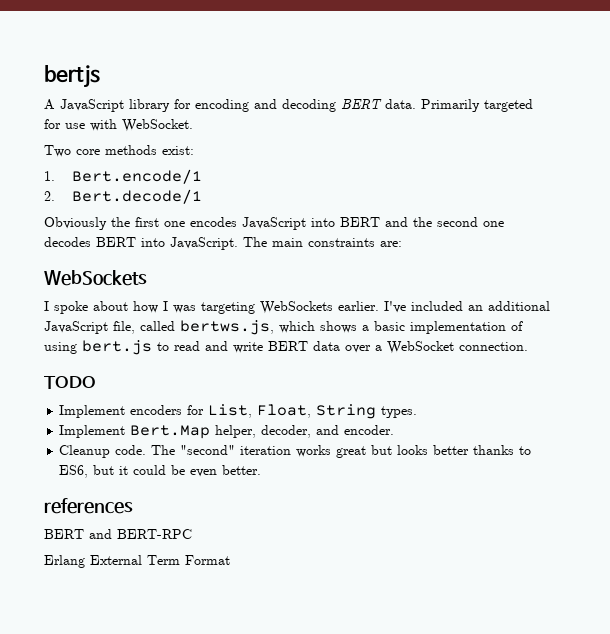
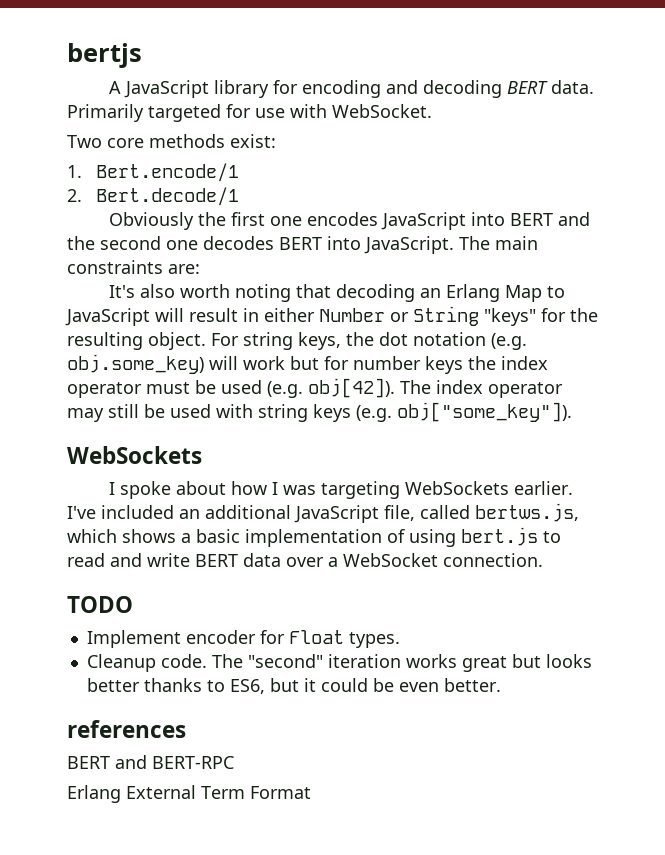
(402, 244) none -> [108,284,565,302] [65,306,598,326] [67,332,527,350] [67,354,548,374] [67,378,563,398] [67,402,572,422] // It's also worth noting that decoding an Erlang Map to JavaScript will result in either Number or String "keys" for the resulting object. For string keys, the dot notation (e.g. obj.some_key) will work but for number keys the index operator must be used (e.g. obj[42]). The index operator may still be used with string keys (e.g. obj["some_key"]).
[130,404,418,419] [59,425,395,439] encoders for List, Float, String types. // Implement Bert.Map helper, decoder, and encoder. -> [185,630,400,648] encoder for Float types.

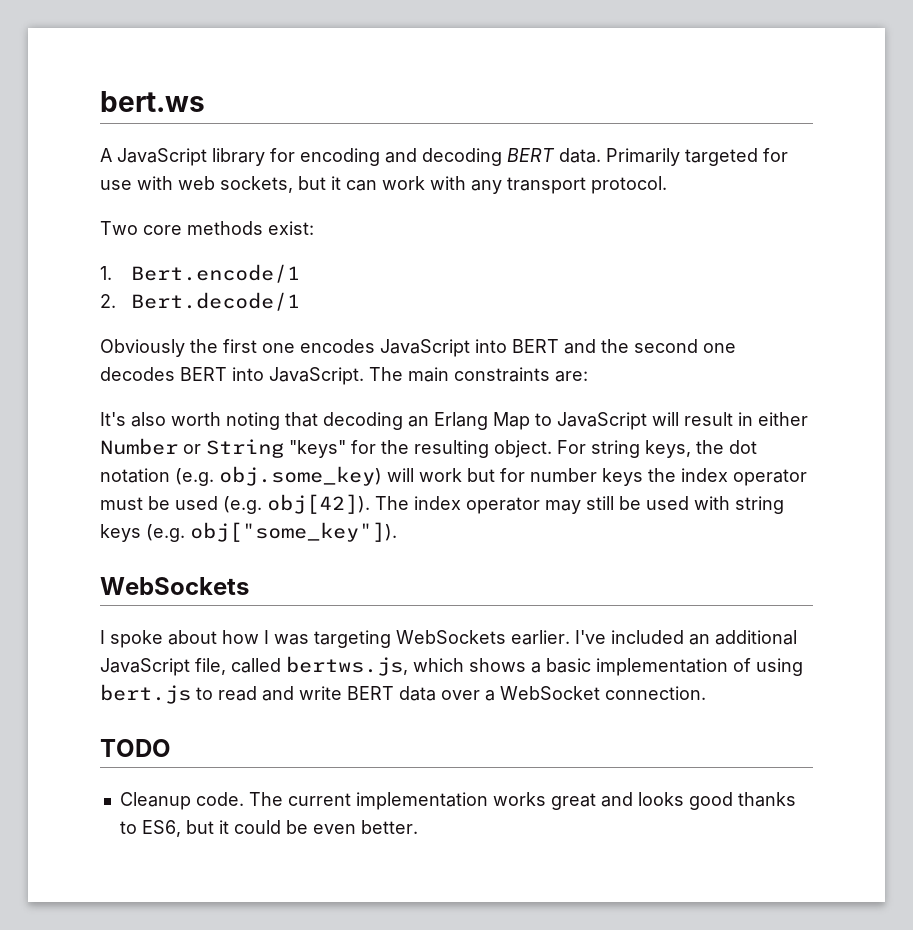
[67,43,142,68] bertjs -> [100,91,205,112] bert.ws
[332,104,432,118] WebSocket. -> [178,176,667,194] web sockets, but it can work with any transport protocol.
[86,630,400,648] [86,654,592,672] [86,678,140,692] Implement encoder for Float types. // Cleanup code. The "second" iteration works great but looks better -> [119,792,733,810] Cleanup code. The current implementation works great and looks good
[67,720,186,738] [67,755,234,769] [67,785,311,803] // references // BERT and BERT-RPC // Erlang External Term Format -> (418, 827) none

